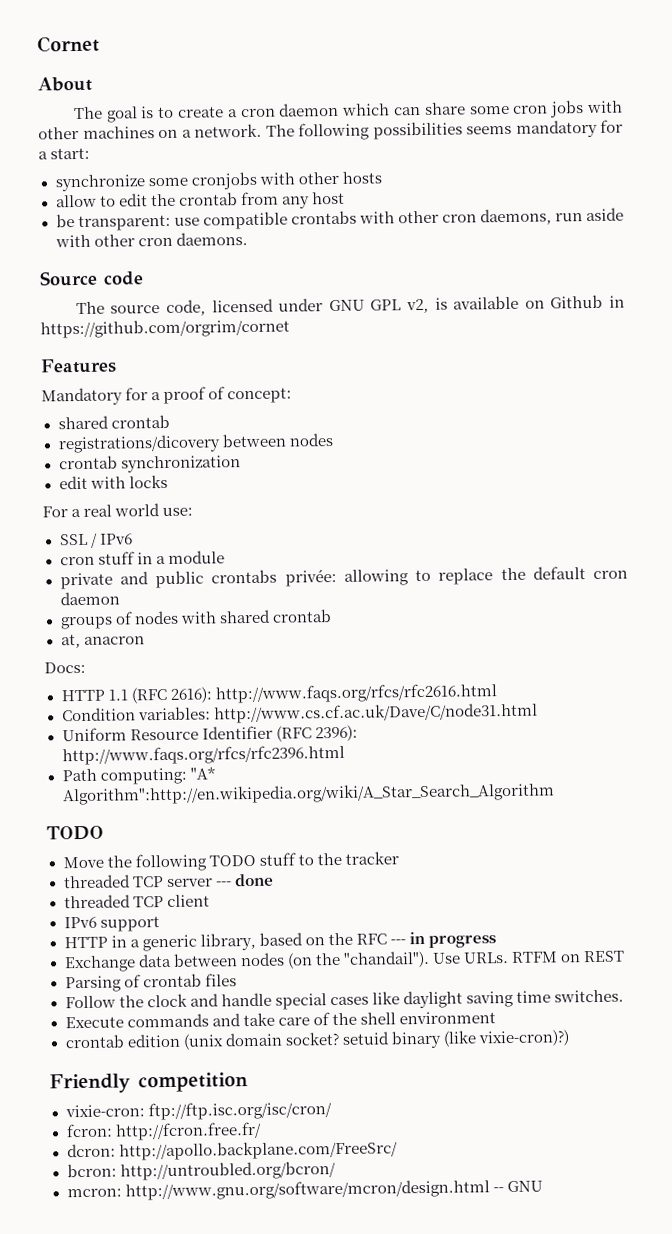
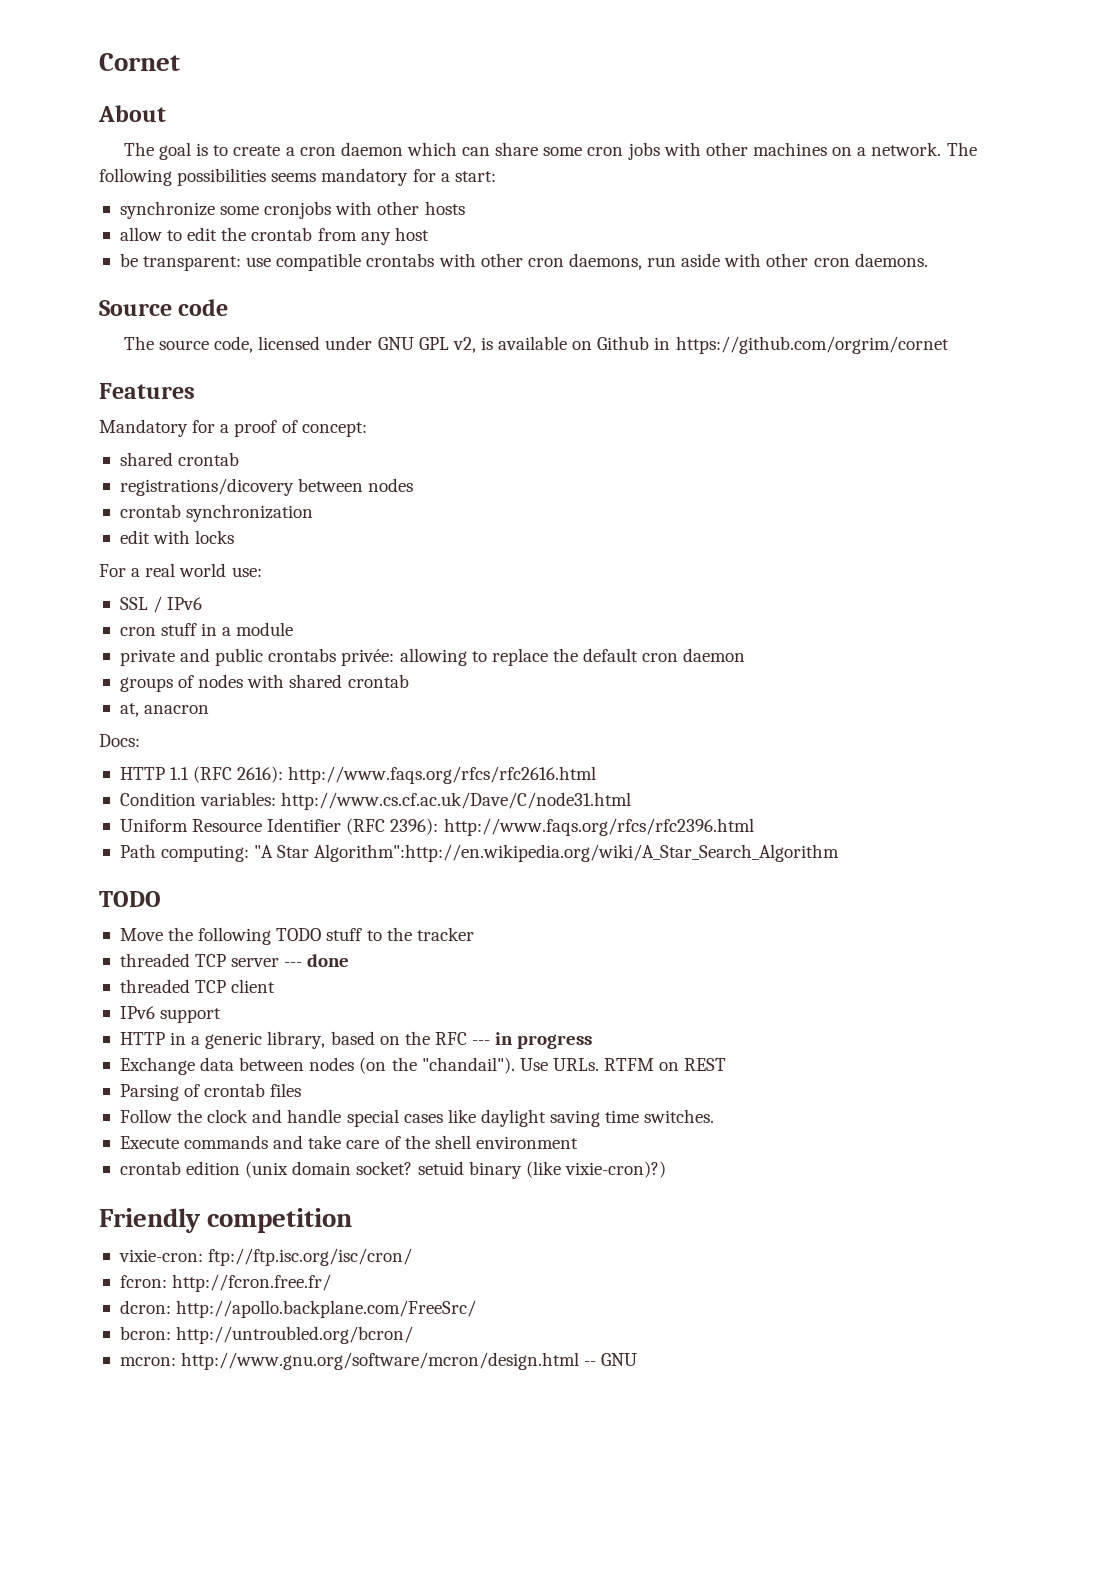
[189,766,215,780] "A* -> [254,845,310,858] "A Star

